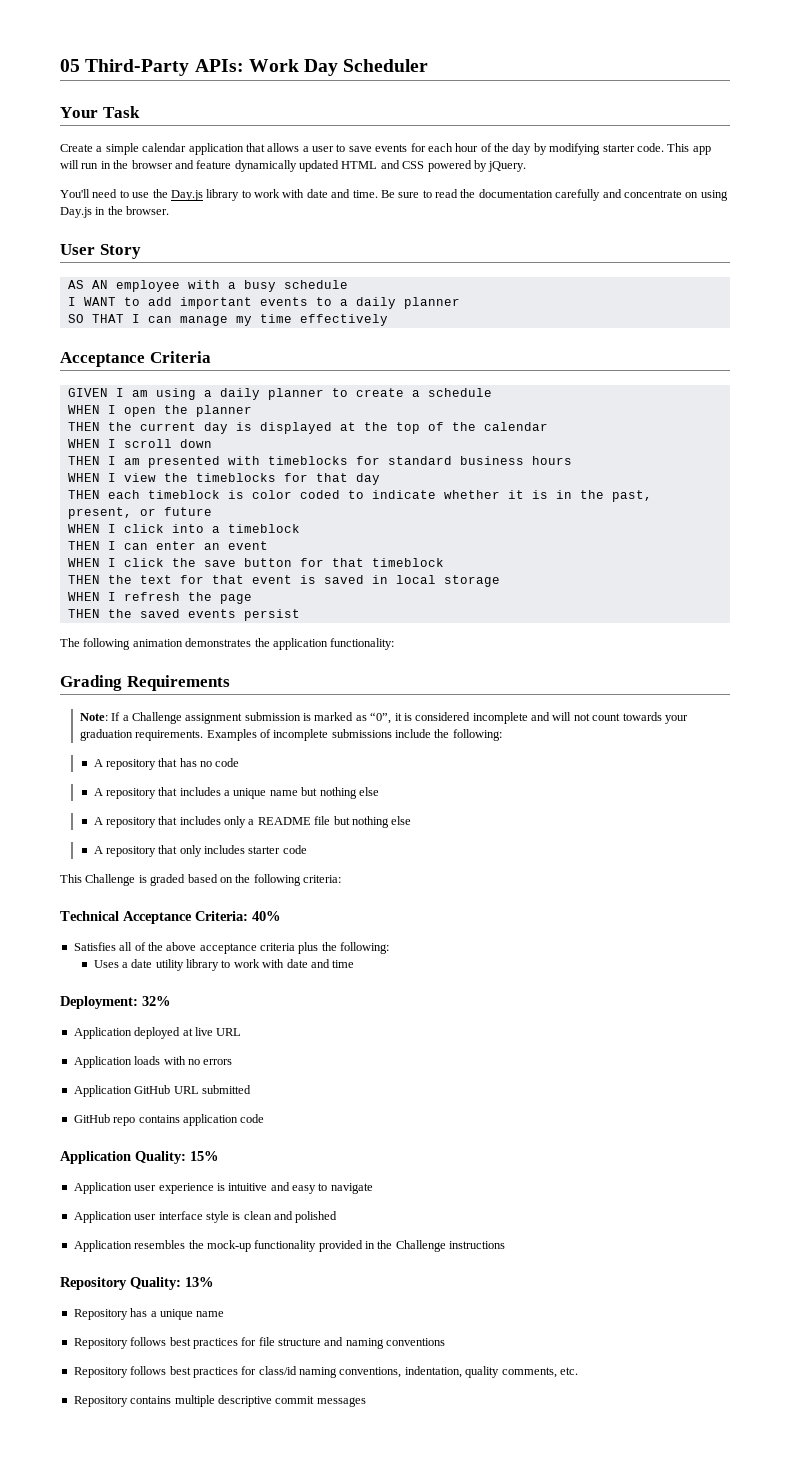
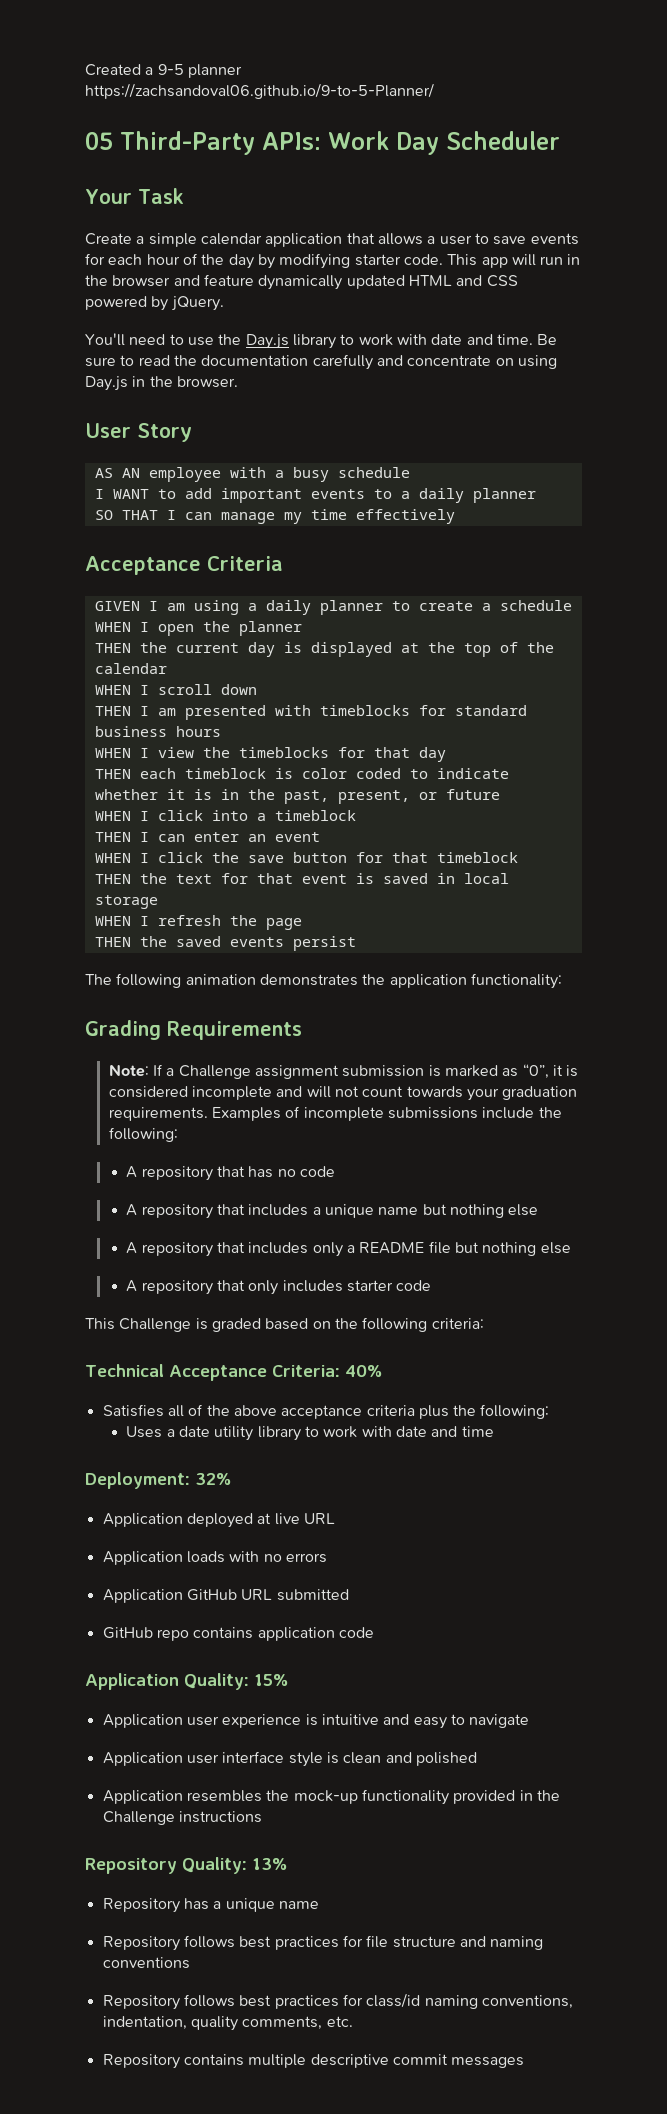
(60, 65) none -> [85,64,242,78] [85,83,434,99] Created a 9-5 planner https://zachsandoval06.github.io/9-to-5-Planner/ //

